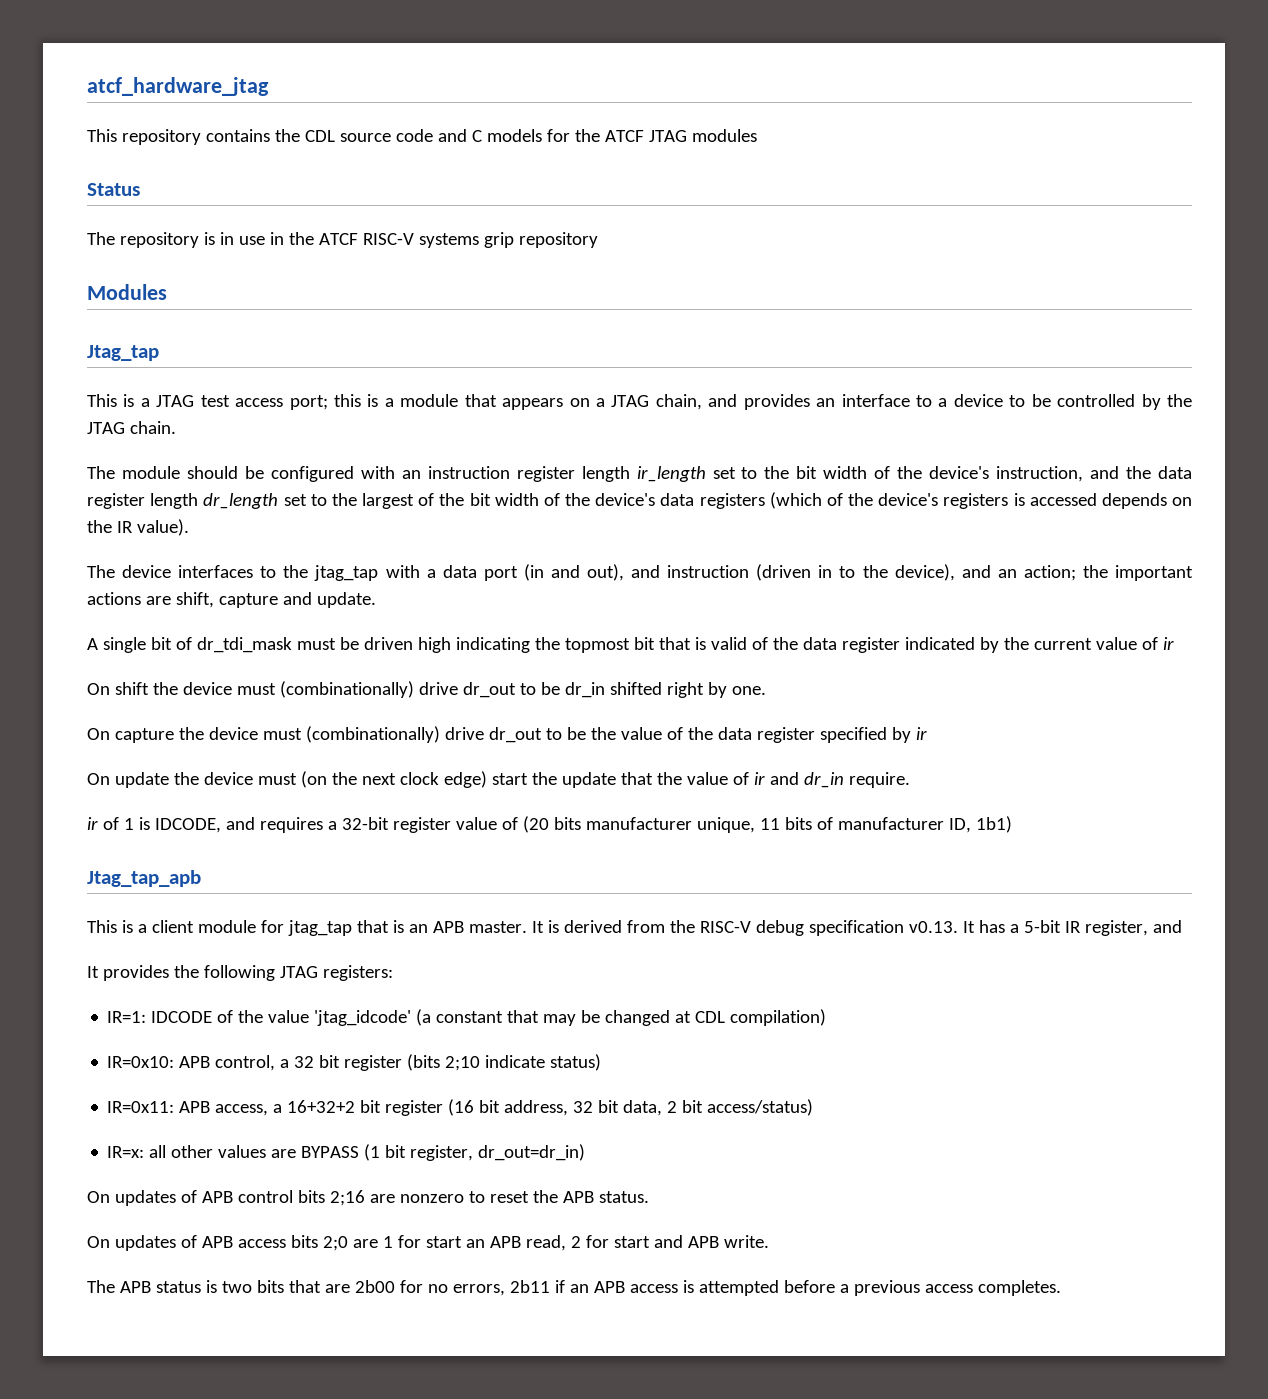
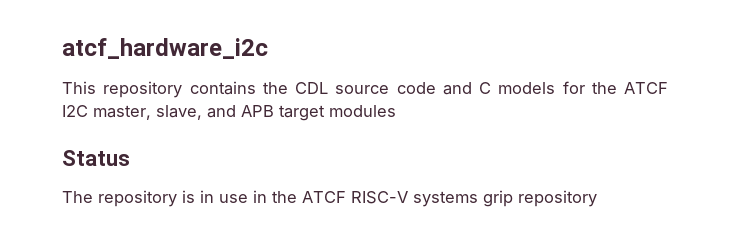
[87,77,269,96] atcf_hardware_jtag -> [62,38,268,59] atcf_hardware_i2c
[648,130,687,142] JTAG -> [62,105,325,121] I2C master, slave, and APB target
[87,284,167,300] [87,345,159,361] [87,394,1193,410] [87,421,176,434] [87,466,1193,482] [87,492,1192,509] [87,519,189,536] [87,564,1194,581] [87,592,376,608] [87,637,1174,653] [87,681,766,698] [87,726,927,743] [87,771,910,788] [87,816,1012,833] [87,870,201,887] [87,920,1182,936] [87,965,393,981] [107,1009,827,1026] [107,1054,602,1071] [107,1099,814,1116] [107,1144,586,1161] [87,1190,649,1206] [87,1235,769,1251] [87,1280,1061,1296] // Modules // Jtag_tap // This is a JTAG test access port; this is a module that appears on a JTAG chain, and provides an interface to a device to be controlled by the JTAG chain. // The module should be configured with an instruction register length ir_length set to the bit width of the device's instruction, and the data register length dr_length set to the largest of the bit width of the device's data registers (which of the device's registers is accessed depends on the IR value). // The device interfaces to the jtag_tap with a data port (in and out), and instruction (driven in to the device), and an action; the important actions are shift, capture and update. // A single bit of dr_tdi_mask must be driven high indicating the topmost bit that is valid of the data register indicated by the current value of ir // On shift the device must (combinationally) drive dr_out to be dr_in shifted right by one. // On capture the device must (combinationally) drive dr_out to be the value of the data register specified by ir // On update the device must (on the next clock edge) start the update that the value of ir and dr_in require. // ir of 1 is IDCODE, and requires a 32-bit register value of (20 bits manufacturer unique, 11 bits of manufacturer ID, 1b1) // Jtag_tap_apb // This is a client module for jtag_tap that is an APB master. It is derived from the RISC-V debug specification v0.13. It has a 5-bit IR register, and // It provides the following JTAG registers: // IR=1: IDCODE of the value 'jtag_idcode' (a constant that may be changed at CDL compilation) // IR=0x10: APB control, a 32 bit register (bits 2;10 indicate status) // IR=0x11: APB access, a 16+32+2 bit register (16 bit address, 32 bit data, 2 bit access/status) // IR=x: all other values are BYPASS (1 bit register, dr_out=dr_in) // On updates of APB control bits 2;16 are nonzero to reset the APB status. // On updates of APB access bits 2;0 are 1 for start an APB read, 2 for start and APB write. // The APB status is two bits that are 2b00 for no errors, 2b11 if an APB access is attempted before a previous access completes. -> (597, 198) none

